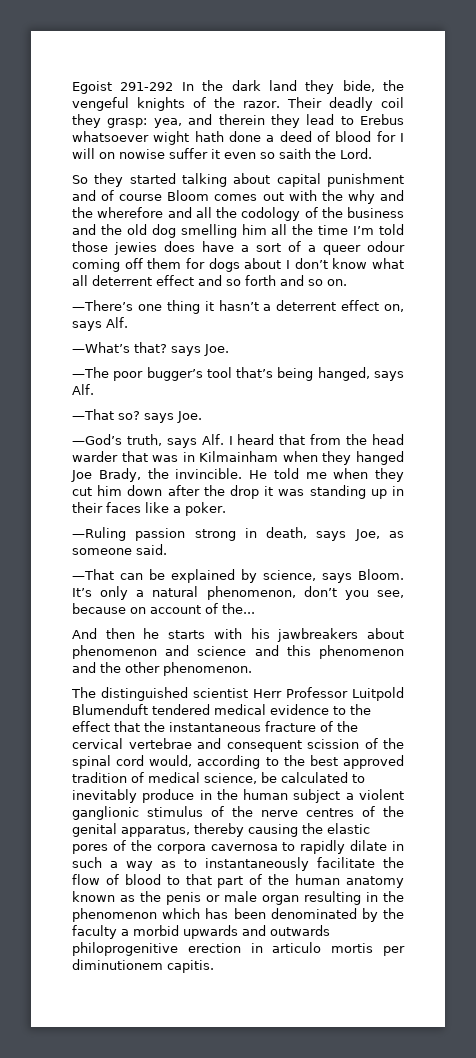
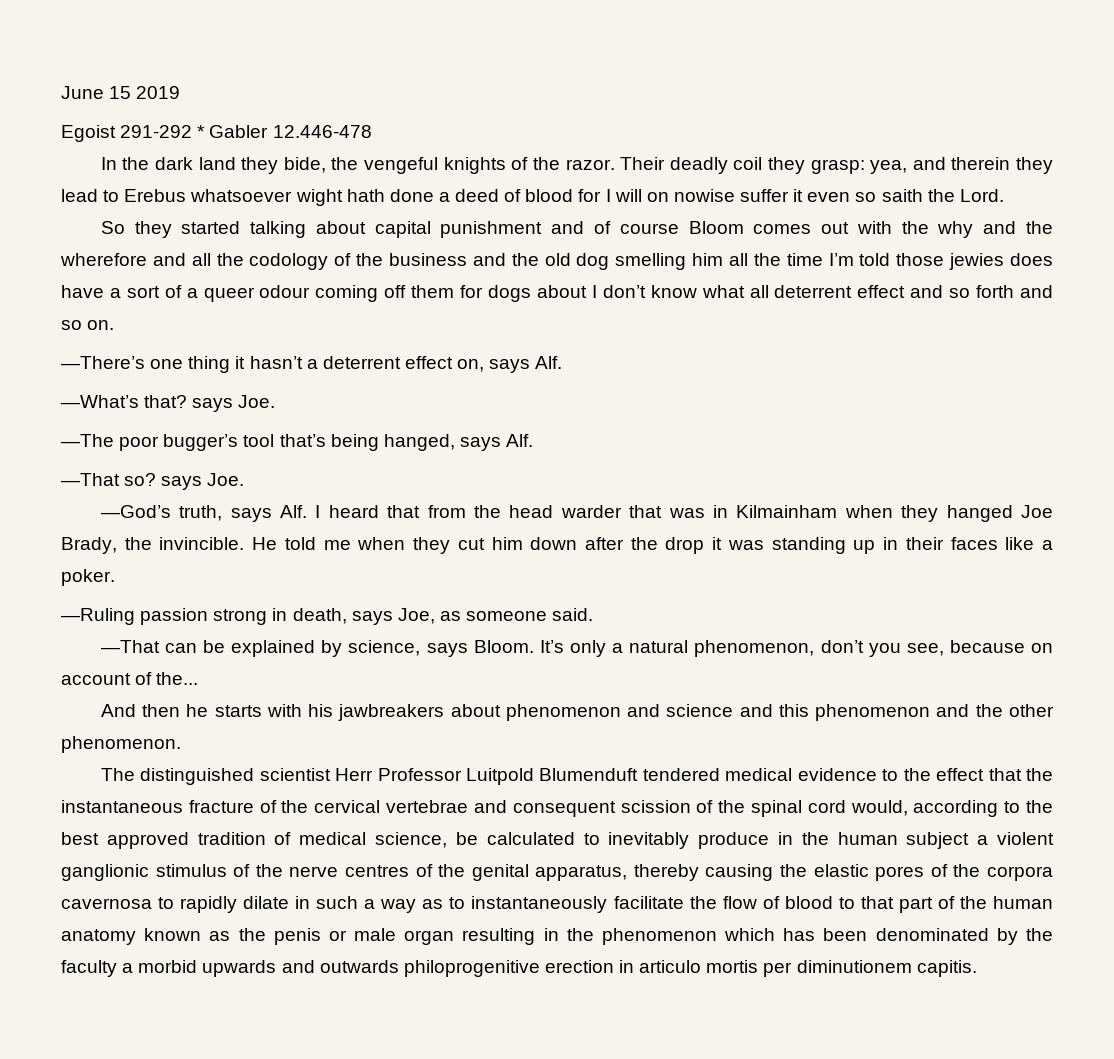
[72,81,174,94] Egoist 291-292 -> [61,86,181,99] [61,125,372,142] June 15 2019 // Egoist 291-292 * Gabler 12.446-478 //

